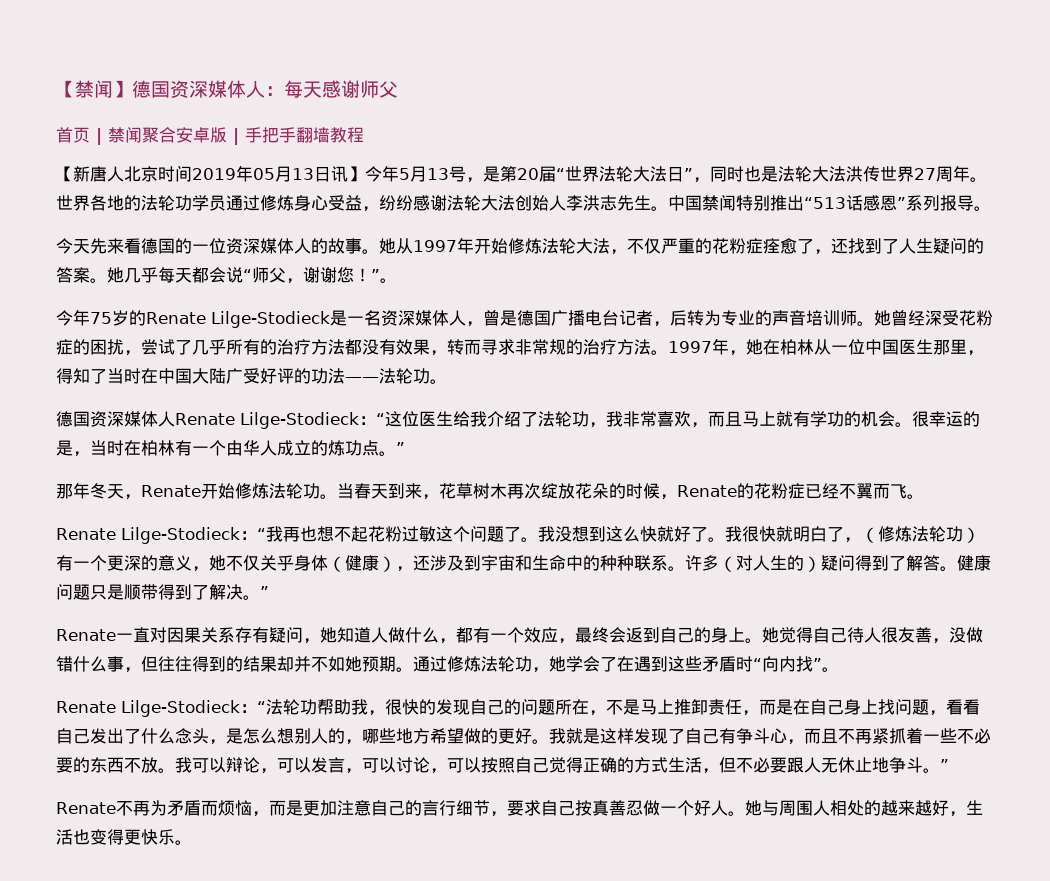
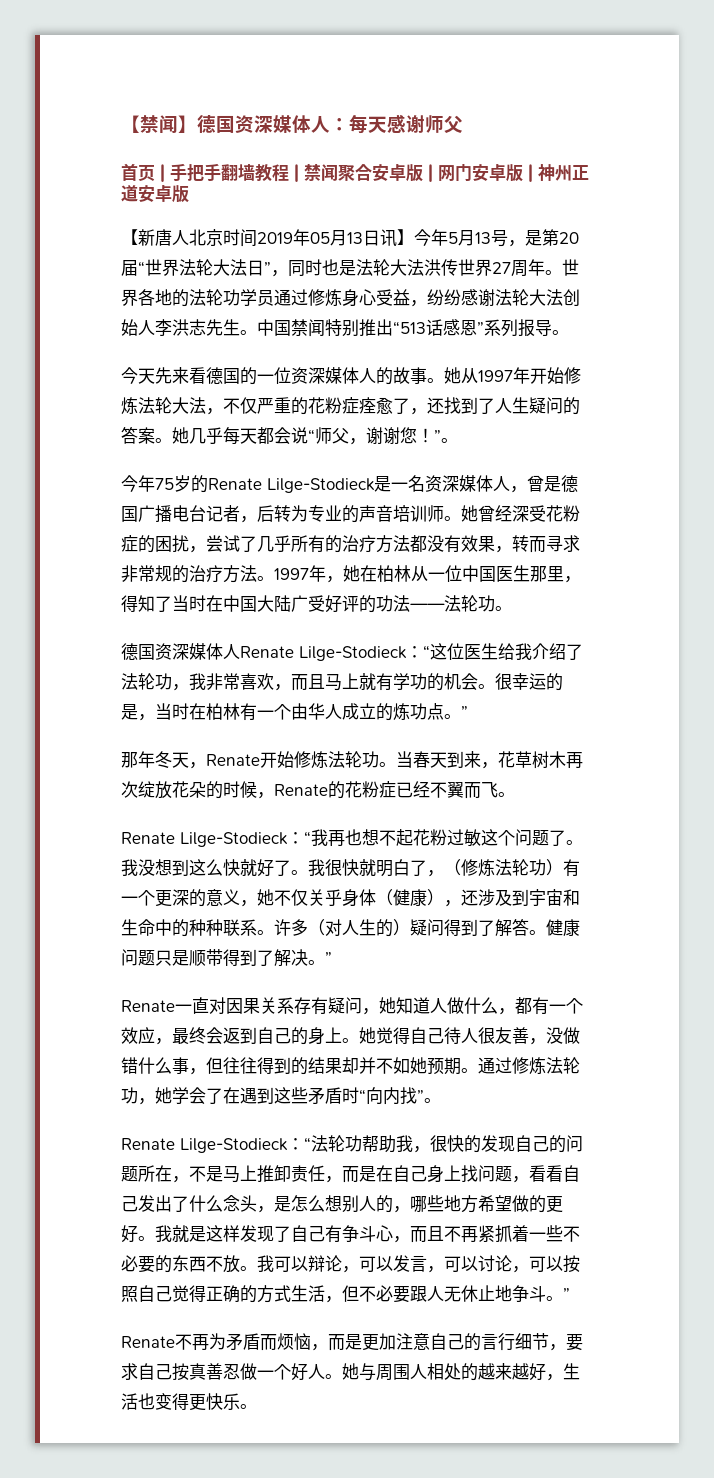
(102, 136) none -> [170,163,299,182] 手把手翻墙教程 |
[245,127,364,143] 手把手翻墙教程 -> [438,164,589,182] [121,185,189,203] 网门安卓版 | 神州正道安卓版

